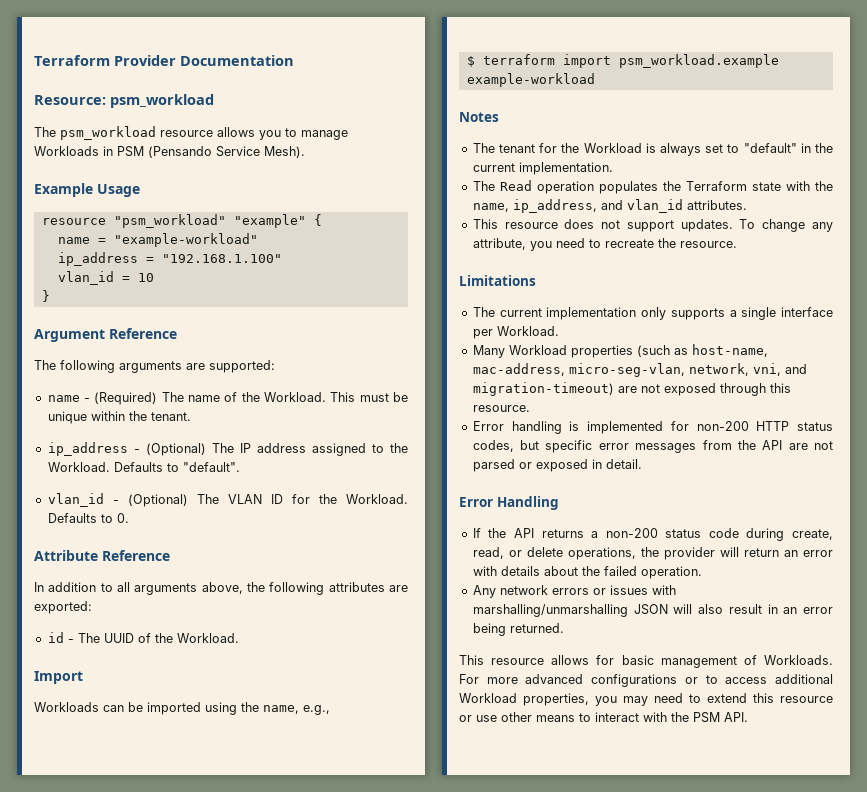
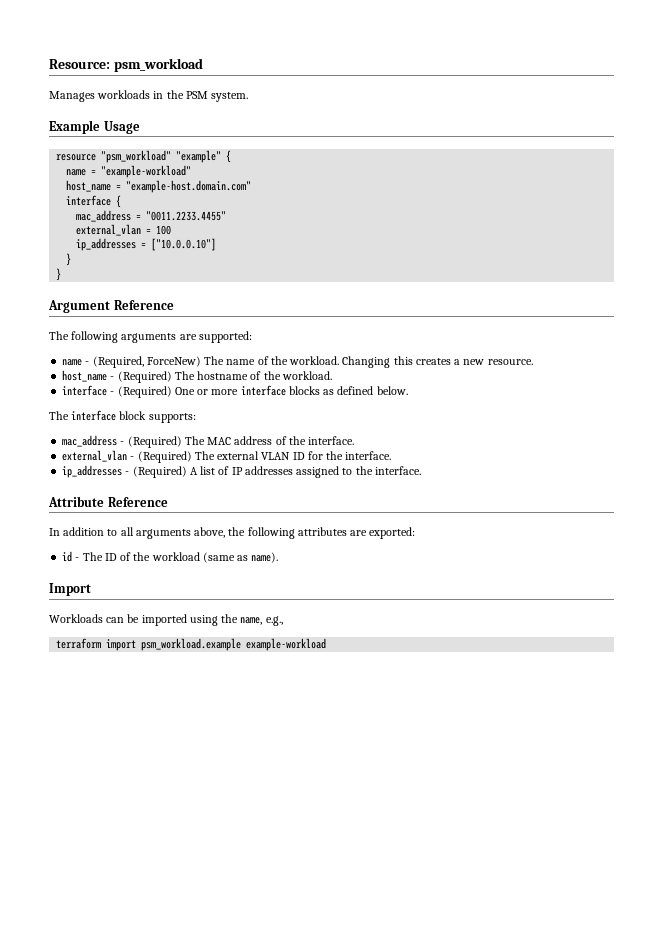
[34,55,294,66] Terraform Provider Documentation // -> (49, 64) none
[34,126,348,140] [34,146,305,158] The psm_workload resource allows you to manage Workloads in PSM (Pensando Service Mesh). -> [49,90,249,102] Manages workloads in the PSM system.
[57,252,282,266] [57,271,154,285] ip_address = "192.168.1.100" // vlan_id = 10 -> [66,180,252,193] [66,195,122,208] [76,210,227,222] [76,224,172,236] [76,238,217,251] [66,253,72,266] host_name = "example-host.domain.com" // interface { // mac_address = "0011.2233.4455" // external_vlan = 100 // ip_addresses = ["10.0.0.10"] // }
[94,392,158,405] (Required) -> [92,356,201,368] (Required, ForceNew)
[264,392,408,402] [47,411,191,424] [47,442,408,456] [47,462,240,472] [47,493,408,507] [47,513,129,523] Workload. This must be unique within the tenant. // ip_address - (Optional) The IP address assigned to the Workload. Defaults to "default". // vlan_id - (Optional) The VLAN ID for the Workload. Defaults to 0. -> [289,356,533,368] [62,370,332,383] [62,385,408,398] [49,410,196,423] [62,435,355,448] [62,450,392,463] [62,465,421,478] workload. Changing this creates a new resource. // host_name - (Required) The hostname of the workload. // interface - (Required) One or more interface blocks as defined below. // The interface block supports: // mac_address - (Required) The MAC address of the interface. // external_vlan - (Required) The external VLAN ID for the interface. // ip_addresses - (Required) A list of IP addresses assigned to the interface.
[103,633,239,643] UUID of the Workload. -> [104,552,279,563] ID of the workload (same as name).
[466,56,475,67] $ -> (283, 621) none
[459,112,499,122] [472,143,833,156] [472,162,613,175] [472,180,833,194] [472,199,747,213] [472,219,833,232] [472,238,737,251] [459,275,536,286] [472,307,833,320] [472,326,559,339] [472,344,768,358] [472,363,807,377] [472,382,791,396] [472,405,530,412] [472,421,833,434] [472,440,833,453] [472,459,642,472] [459,496,559,510] [472,528,833,541] [472,547,833,560] [472,566,702,579] [472,585,676,598] [472,604,833,617] [472,623,564,636] [459,655,833,668] [459,674,833,687] [459,693,833,706] [459,712,748,723] // Notes // The tenant for the Workload is always set to "default" in the current implementation. // The Read operation populates the Terraform state with the name, ip_address, and vlan_id attributes. // This resource does not support updates. To change any attribute, you need to recreate the resource. // Limitations // The current implementation only supports a single interface per Workload. // Many Workload properties (such as host-name, mac-address, micro-seg-vlan, network, vni, and migration-timeout) are not exposed through this resource. // Error handling is implemented for non-200 HTTP status codes, but specific error messages from the API are not parsed or exposed in detail. // Error Handling // If the API returns a non-200 status code during create, read, or delete operations, the provider will return an error with details about the failed operation. // Any network errors or issues with marshalling/unmarshalling JSON will also result in an error being returned. // This resource allows for basic management of Workloads. For more advanced configurations or to access additional Workload properties, you may need to extend this resource or use other means to interact with the PSM API. -> (327, 644) none

